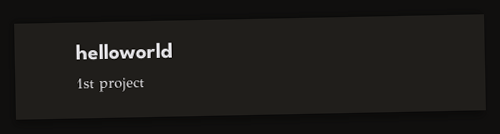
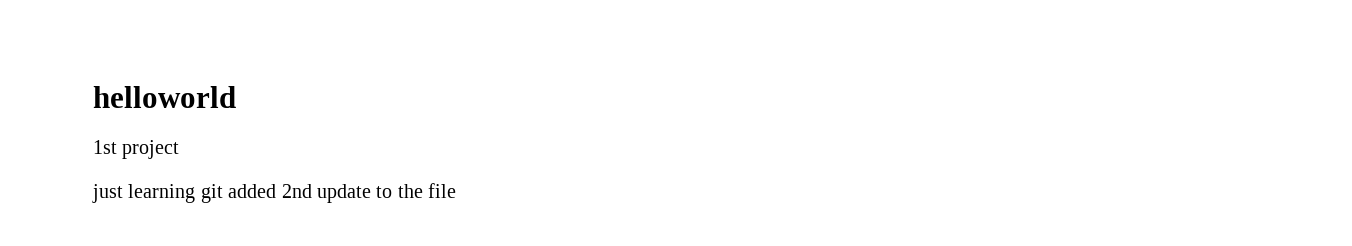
(145, 85) none -> [92,183,457,203] // just learning git added 2nd update to the file

